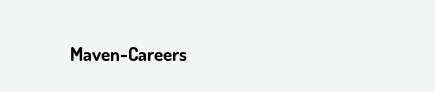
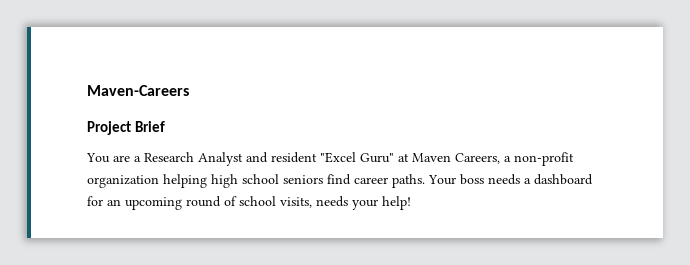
(187, 54) none -> [87,121,165,135] [86,152,574,166] [87,174,593,188] [87,196,411,210] // Project Brief // You are a Research Analyst and resident "Excel Guru" at Maven Careers, a non-profit organization helping high school seniors find career paths. Your boss needs a dashboard for an upcoming round of school visits, needs your help!

